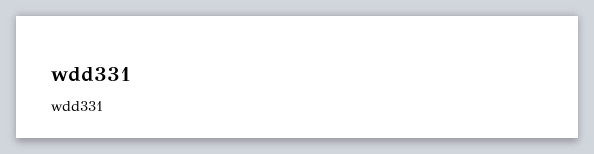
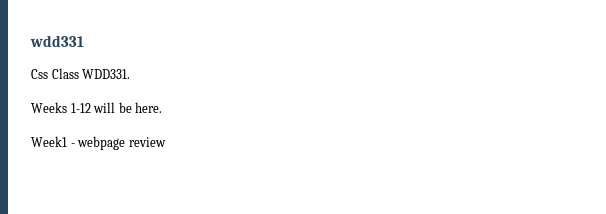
[51,101,103,111] wdd331 -> [31,68,131,79] [31,102,163,113] [31,136,166,150] Css Class WDD331. // Weeks 1-12 will be here. // Week1 - webpage review

